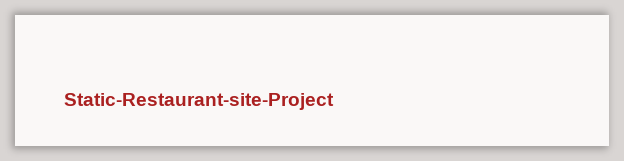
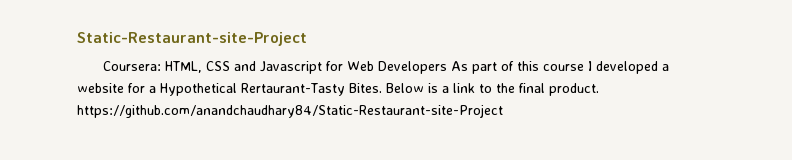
(334, 101) none -> [102,61,669,74] [77,83,599,96] [77,104,503,118] // Coursera: HTML, CSS and Javascript for Web Developers As part of this course I developed a website for a Hypothetical Rertaurant-Tasty Bites. Below is a link to the final product. https://github.com/anandchaudhary84/Static-Restaurant-site-Project

